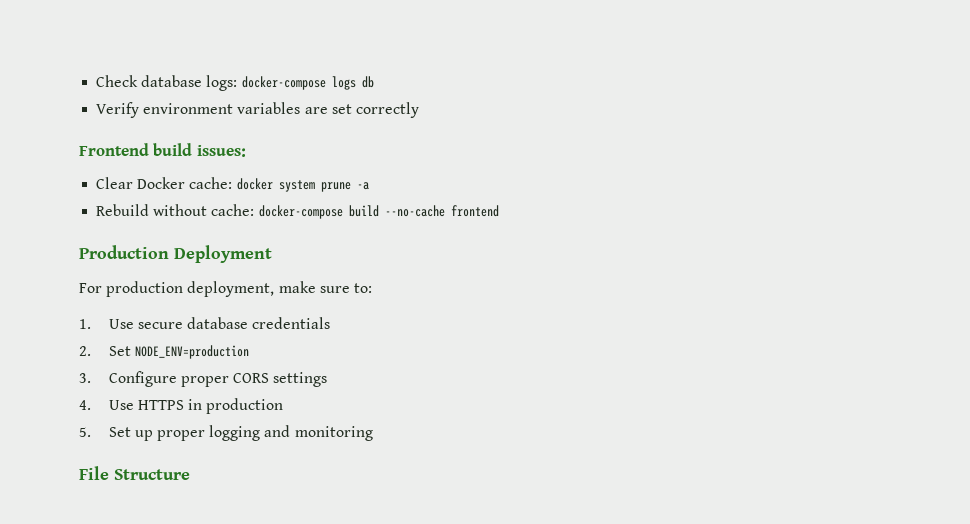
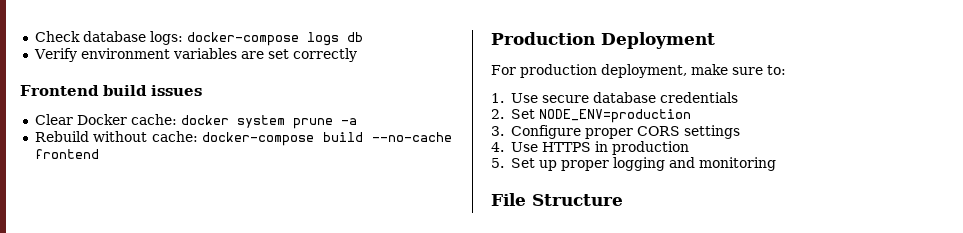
[196,145,246,157] issues: -> [151,85,202,96] issues

